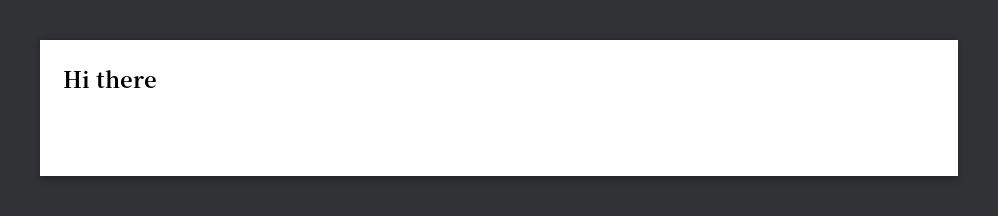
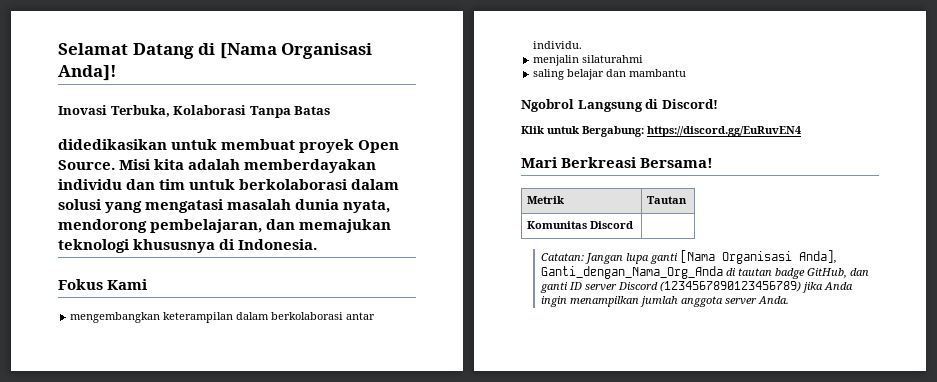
[63,70,157,88] Hi there -> [58,43,373,59] [58,65,117,81] [58,105,331,118] [58,139,400,153] [58,159,377,173] [58,179,400,190] [58,199,391,213] [58,219,392,233] [58,239,318,253] [58,279,149,290] [70,312,376,323] [533,41,583,49] [533,55,644,66] [533,69,687,80] [521,99,718,112] [521,126,801,137] [521,157,714,168] [527,196,565,204] [647,196,688,204] [527,221,634,229] [540,250,837,264] [540,266,869,279] [539,281,853,293] [540,296,789,307] Selamat Datang di [Nama Organisasi Anda]! // Inovasi Terbuka, Kolaborasi Tanpa Batas // didedikasikan untuk membuat proyek Open Source. Misi kita adalah memberdayakan individu dan tim untuk berkolaborasi dalam solusi yang mengatasi masalah dunia nyata, mendorong pembelajaran, dan memajukan teknologi khususnya di Indonesia. // Fokus Kami // mengembangkan keterampilan dalam berkolaborasi antar individu. // menjalin silaturahmi // saling belajar dan mambantu // Ngobrol Langsung di Discord! // Klik untuk Bergabung: https://discord.gg/EuRuvEN4 // Mari Berkreasi Bersama! // Metrik | Tautan // Komunitas Discord | // Catatan: Jangan lupa ganti [Nama Organisasi Anda], Ganti_dengan_Nama_Org_Anda di tautan badge GitHub, dan ganti ID server Discord (1234567890123456789) jika Anda ingin menampilkan jumlah anggota server Anda.

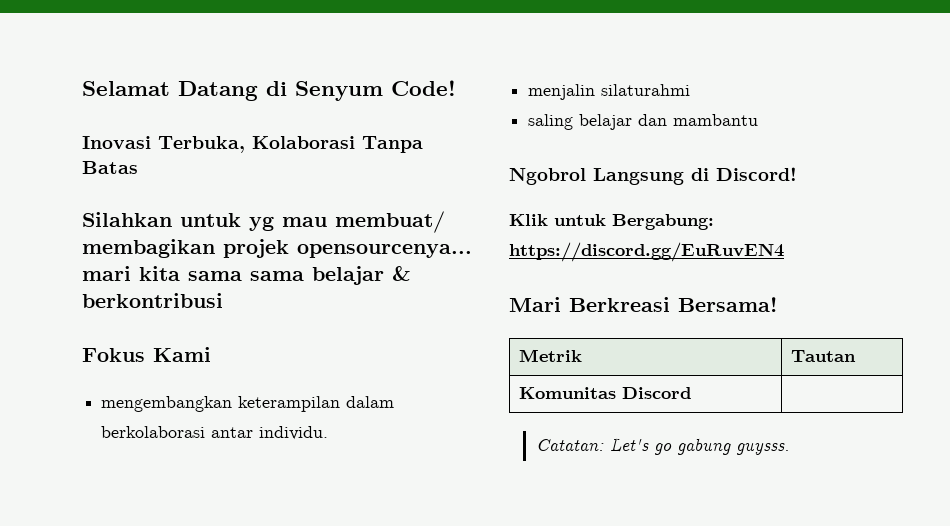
[219,43,373,59] [58,65,117,81] [Nama Organisasi Anda]! -> [295,80,456,101] Senyum Code!
[58,139,400,153] [58,159,377,173] [58,179,400,190] [58,199,391,213] [58,219,392,233] [58,239,318,253] didedikasikan untuk membuat proyek Open Source. Misi kita adalah memberdayakan individu dan tim untuk berkolaborasi dalam solusi yang mengatasi masalah dunia nyata, mendorong pembelajaran, dan memajukan teknologi khususnya di Indonesia. -> [82,211,445,233] [82,239,472,258] [82,266,411,285] [82,293,223,308] Silahkan untuk yg mau membuat/ membagikan projek opensourcenya... mari kita sama sama belajar & berkontribusi
[584,250,837,264] [540,266,869,279] [539,281,853,293] [540,296,789,307] Jangan lupa ganti [Nama Organisasi Anda], Ganti_dengan_Nama_Org_Anda di tautan badge GitHub, dan ganti ID server Discord (1234567890123456789) jika Anda ingin menampilkan jumlah anggota server Anda. -> [609,438,790,455] Let's go gabung guysss.

